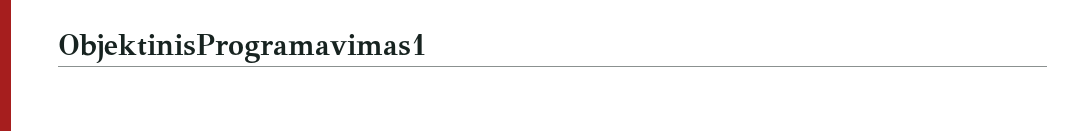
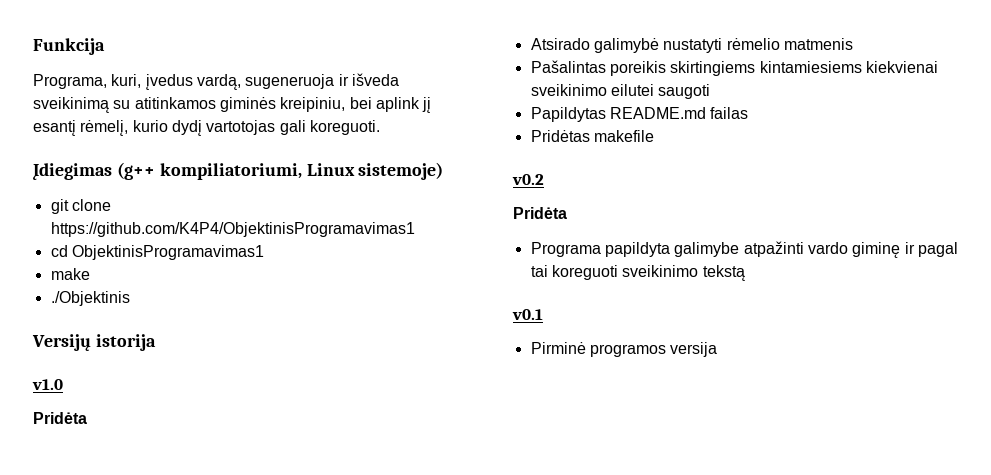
[58,34,427,63] ObjektinisProgramavimas1 -> [33,38,105,55] [33,73,399,90] [33,97,432,113] [33,120,380,136] [33,162,444,180] [50,199,111,214] [50,222,415,237] [50,245,264,260] [50,268,90,280] [50,291,130,306] [32,334,156,351] [32,379,63,390] [33,412,87,424] [530,38,853,53] [530,60,938,76] [530,84,711,99] [530,107,749,122] [530,130,654,142] [512,174,544,185] [513,207,567,219] [530,241,958,258] [530,265,745,281] [512,309,543,320] [530,342,718,357] Funkcija // Programa, kuri, įvedus vardą, sugeneruoja ir išveda sveikinimą su atitinkamos giminės kreipiniu, bei aplink jį esantį rėmelį, kurio dydį vartotojas gali koreguoti. // Įdiegimas (g++ kompiliatoriumi, Linux sistemoje) // git clone https://github.com/K4P4/ObjektinisProgramavimas1 // cd ObjektinisProgramavimas1 // make // ./Objektinis // Versijų istorija // v1.0 // Pridėta // Atsirado galimybė nustatyti rėmelio matmenis // Pašalintas poreikis skirtingiems kintamiesiems kiekvienai sveikinimo eilutei saugoti // Papildytas README.md failas // Pridėtas makefile // v0.2 // Pridėta // Programa papildyta galimybe atpažinti vardo giminę ir pagal tai koreguoti sveikinimo tekstą // v0.1 // Pirminė programos versija

